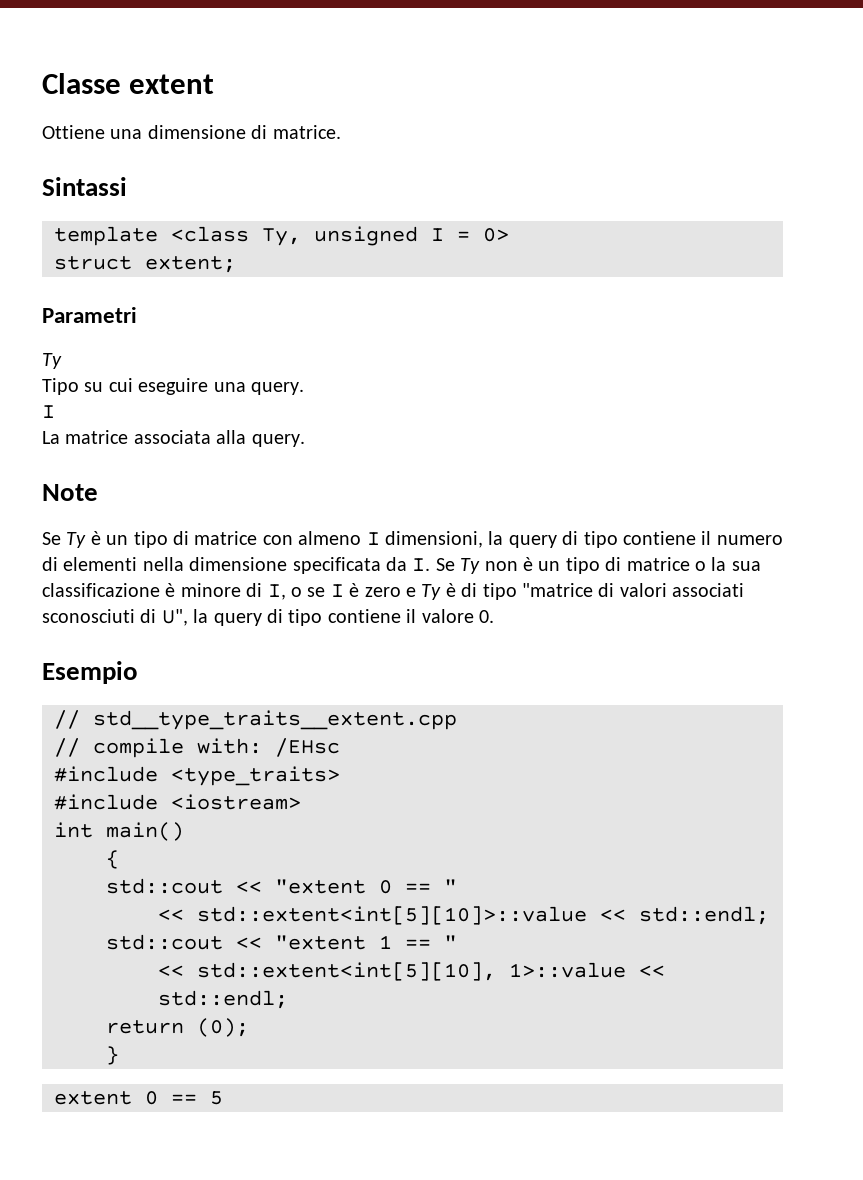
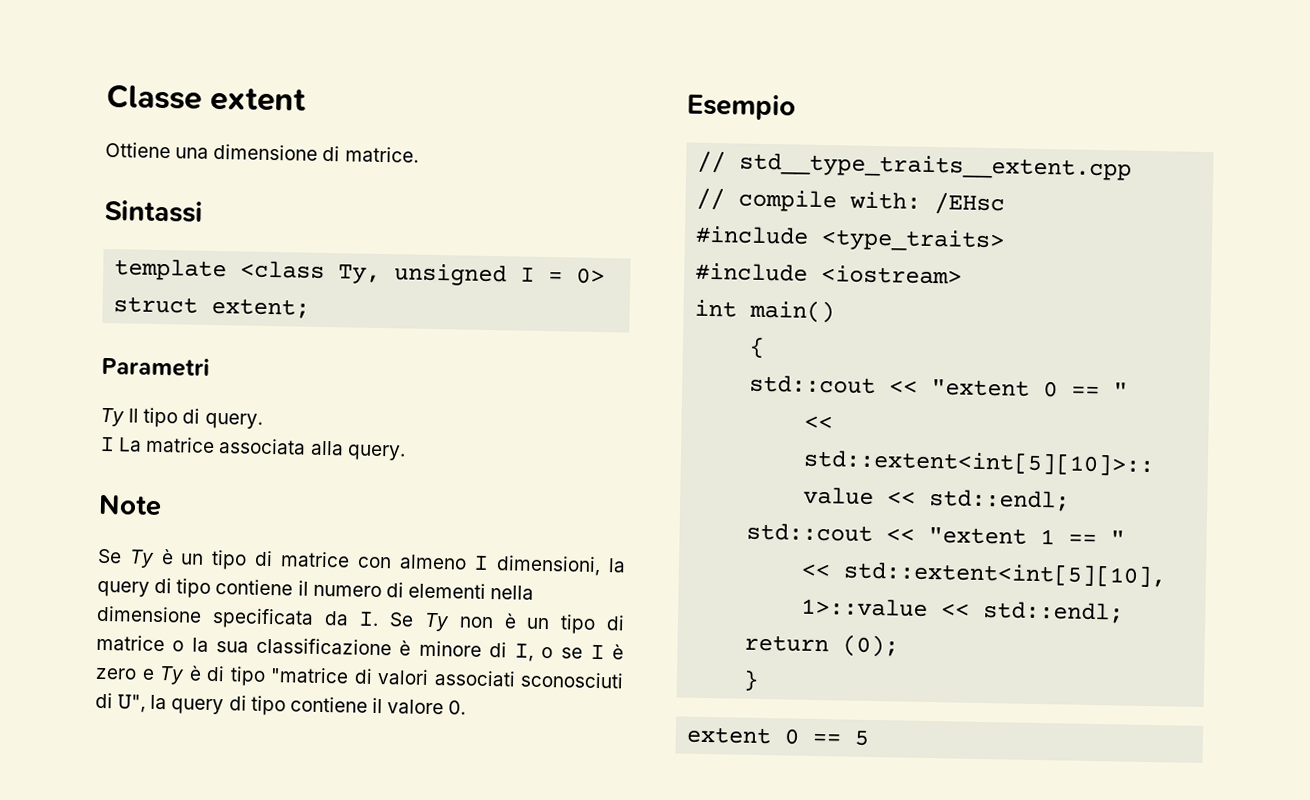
[42,378,246,395] // Tipo su cui eseguire una -> [128,407,201,428] Il tipo di
(55, 411) // -> (115, 444) none

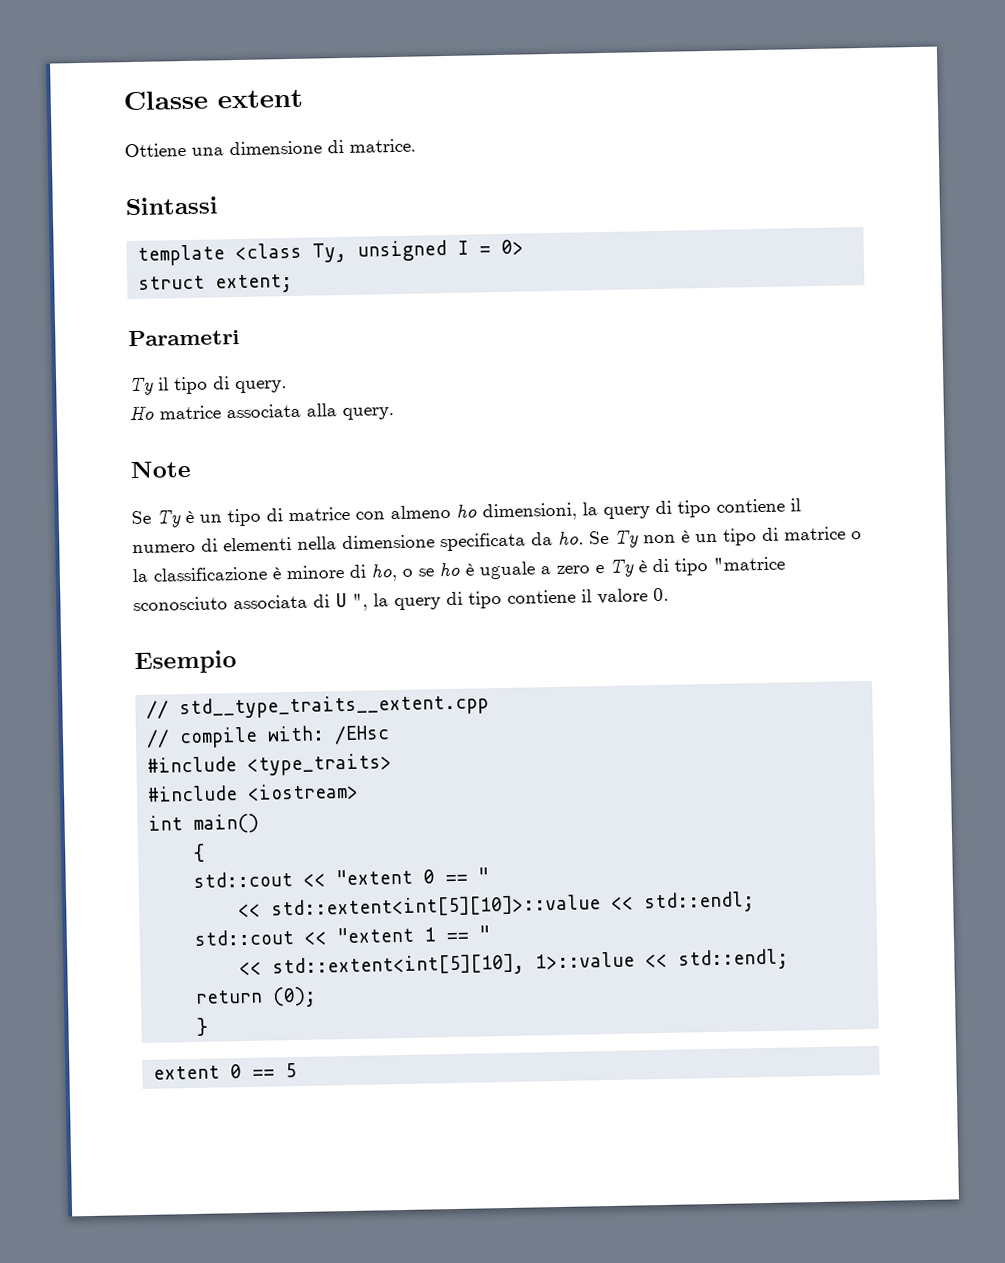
[128,408,140,423] Il -> [158,377,169,391] il
[99,436,143,452] I La -> [129,405,154,421] Ho
[473,555,490,571] I -> [456,504,477,518] ho
[358,611,380,627] I. -> [558,531,584,545] ho.
[215,641,249,653] sua -> (148, 575) none
[514,643,534,662] I, -> [371,564,398,582] ho,
[589,644,624,660] I è -> [439,561,551,580] ho è uguale a
[353,668,624,689] [95,692,147,713] di valori associati sconosciuti di U", -> [133,592,368,612] sconosciuto associata di U ",

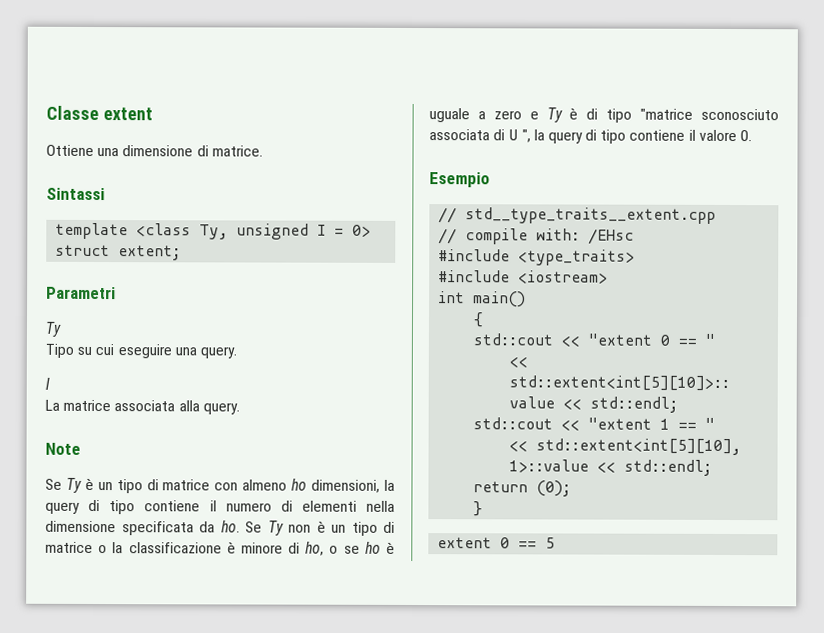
[158,376,287,395] [129,405,154,421] il tipo di query. // Ho -> [45,343,237,359] [45,377,50,390] [45,399,60,411] // Tipo su cui eseguire una query. // I // La

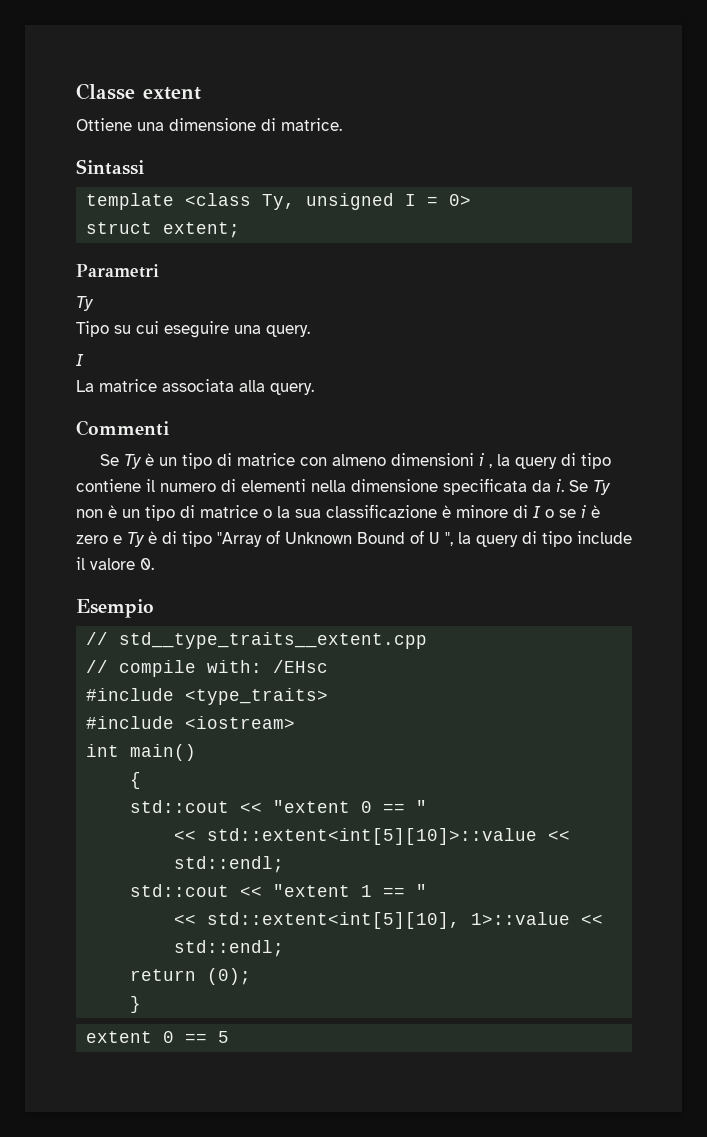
[45,442,81,455] Note -> [76,420,169,436] Commenti
[291,478,381,493] ho dimensioni, -> [390,453,492,468] dimensioni i ,
[220,520,240,533] ho. -> [556,479,564,492] i.
(124, 548) none -> [295,509,321,518] sua
[305,541,325,556] ho, -> [533,506,541,518] I
[364,541,395,554] [429,108,486,123] ho è uguale a -> [581,505,600,518] i è
[640,108,779,121] [429,129,506,141] "matrice sconosciuto associata di -> [217,530,424,547] "Array of Unknown Bound of
[629,129,686,141] contiene -> [577,531,632,544] include

